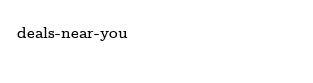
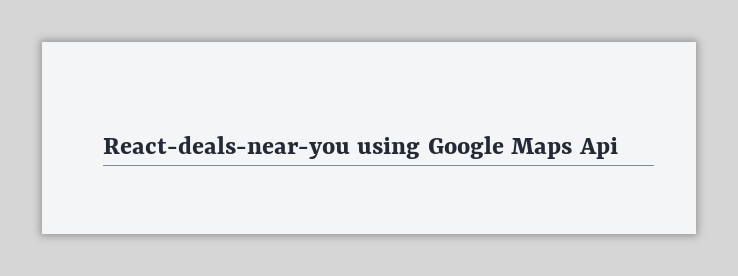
[17,27,128,41] deals-near-you -> [103,136,618,159] React-deals-near-you using Google Maps Api

